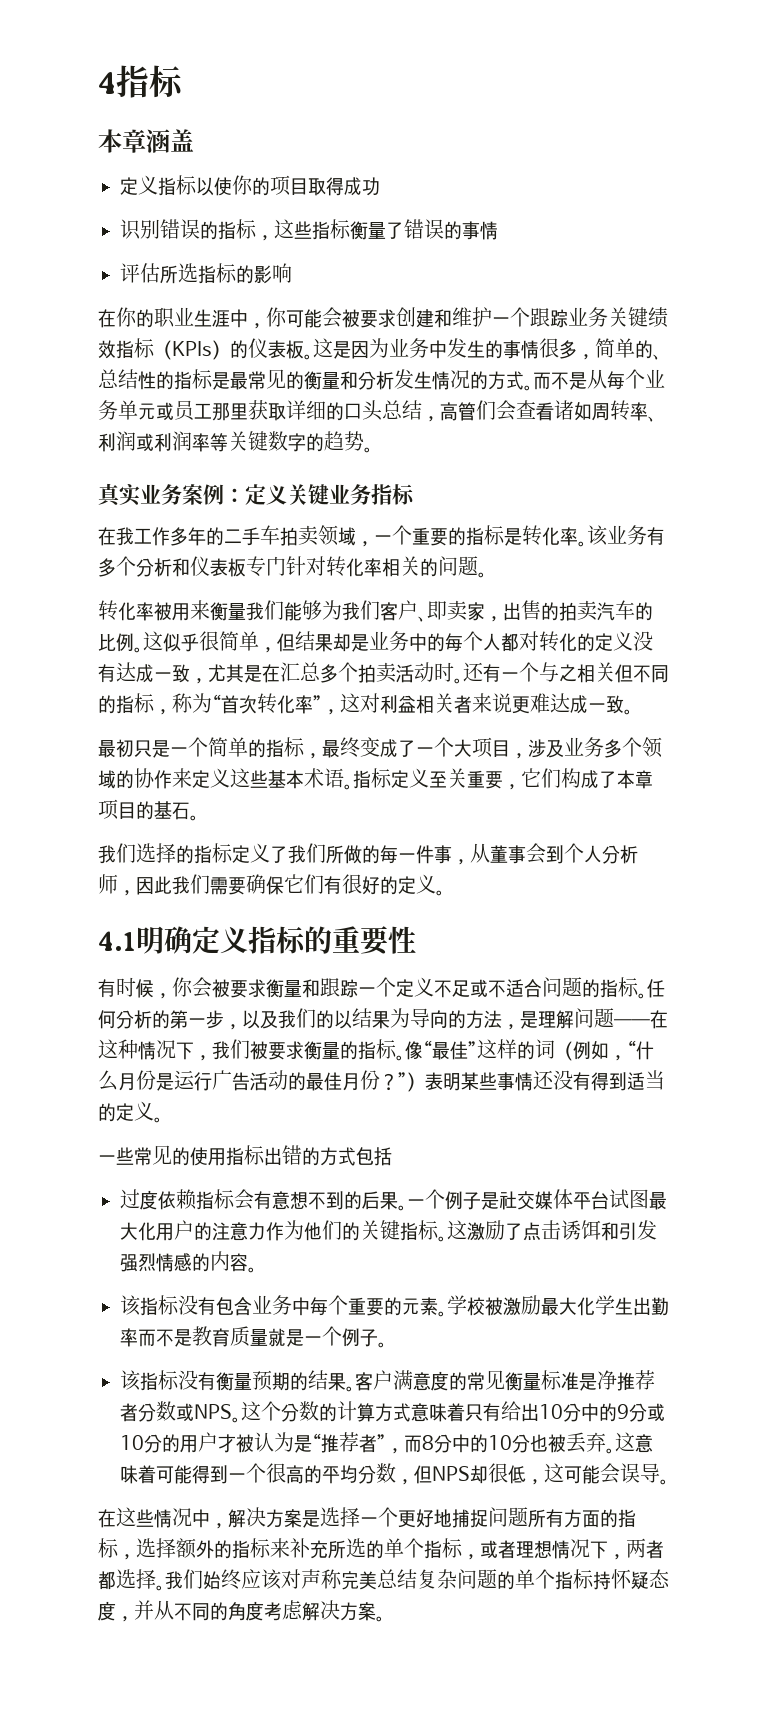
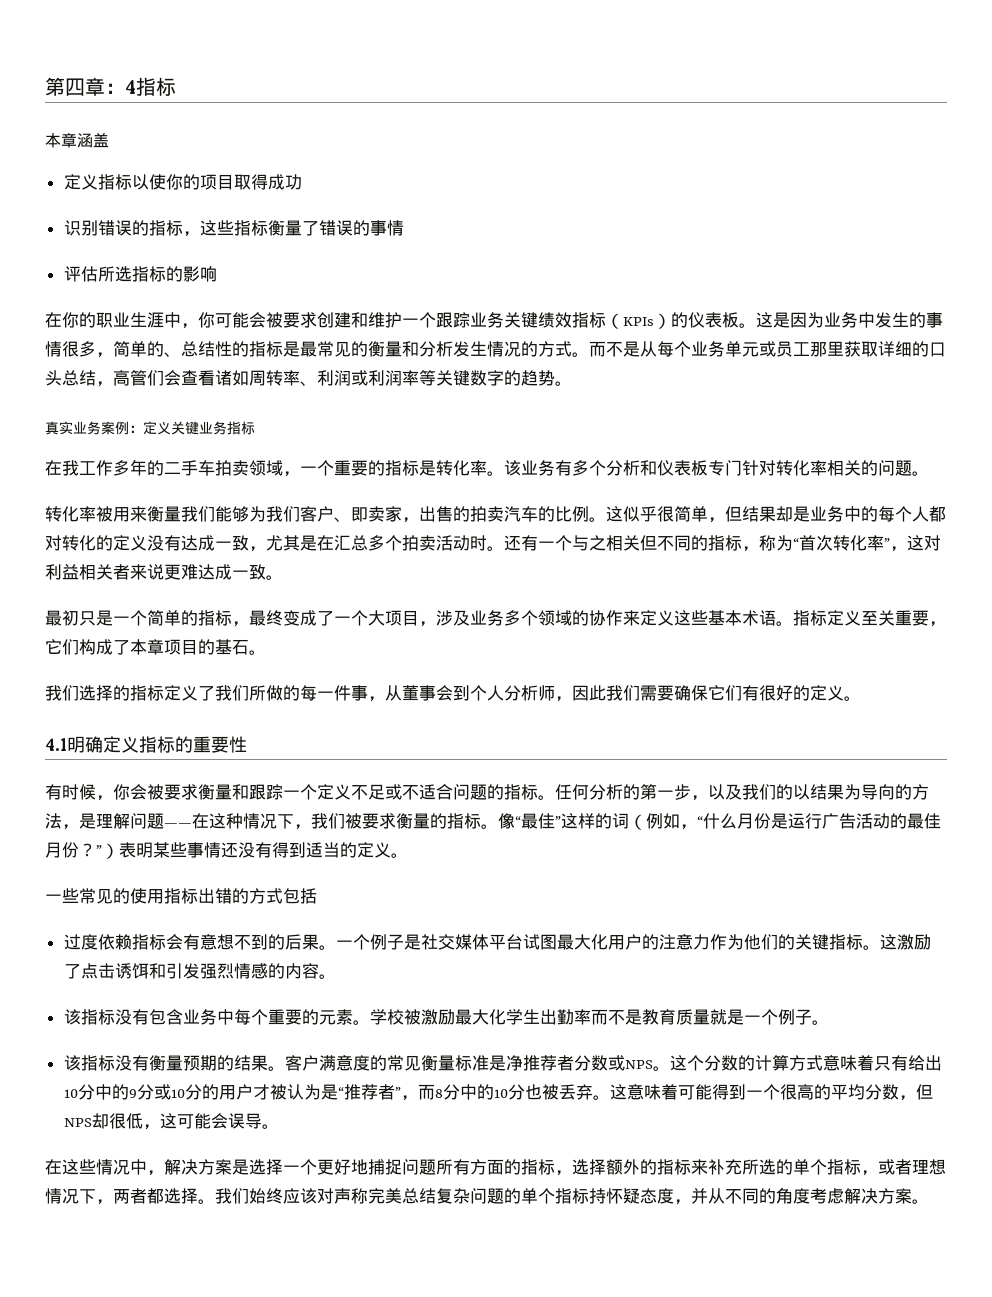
(98, 83) none -> [45,77,125,96] 第四章：

